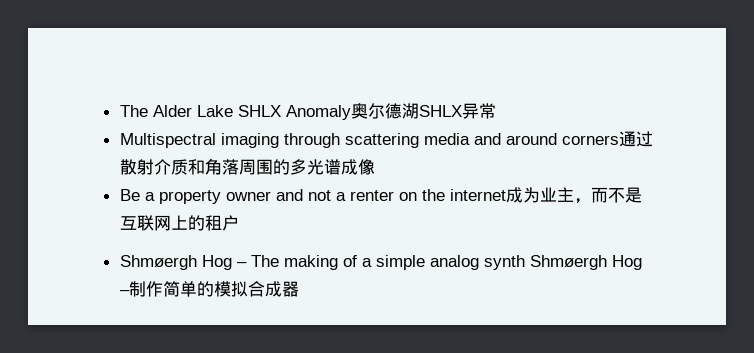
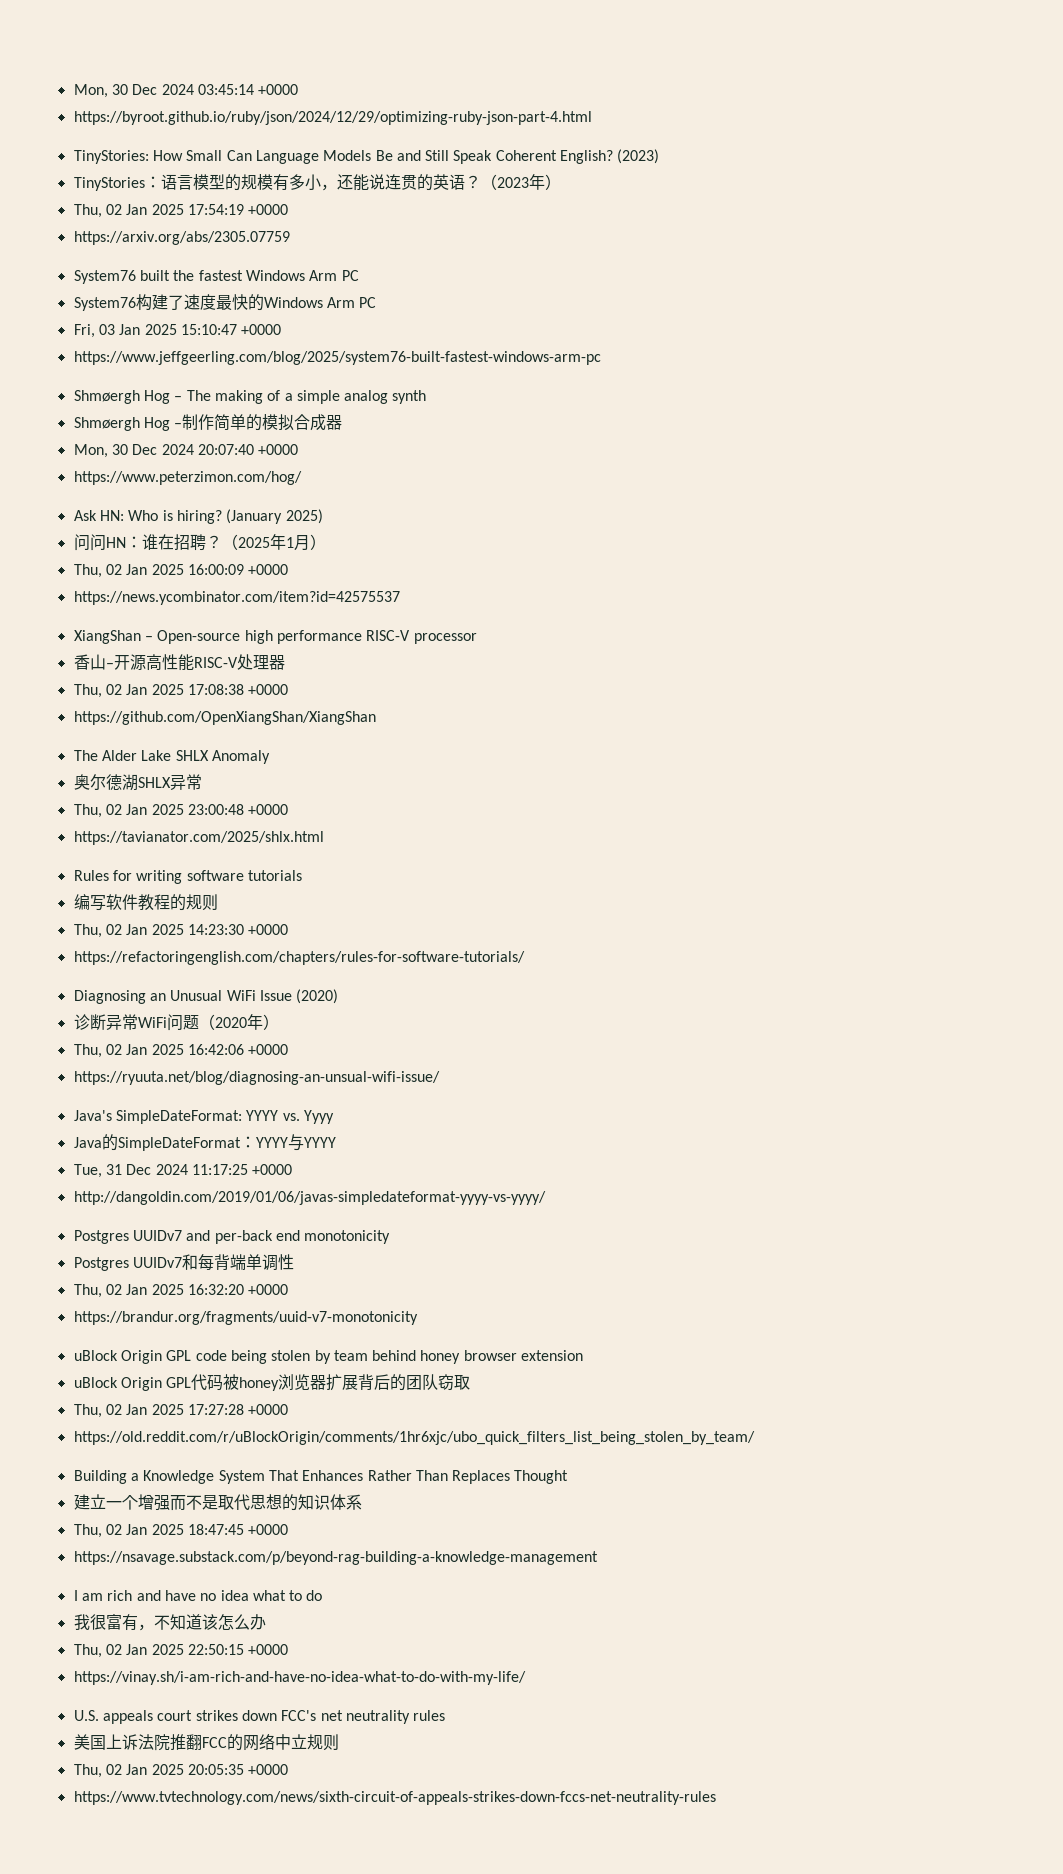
[119,103,496,120] [119,131,653,148] [119,158,375,175] [119,187,642,204] [119,215,239,231] The Alder Lake SHLX Anomaly奥尔德湖SHLX异常 // Multispectral imaging through scattering media and around corners通过散射介质和角落周围的多光谱成像 // Be a property owner and not a renter on the internet成为业主，而不是互联网上的租户 -> [73,84,299,98] [73,111,592,125] [73,149,660,164] [73,174,561,191] [73,204,289,218] [73,231,290,245] [73,270,359,284] [73,294,377,311] [73,324,282,338] [73,351,601,365] Mon, 30 Dec 2024 03:45:14 +0000 // https://byroot.github.io/ruby/json/2024/12/29/optimizing-ruby-json-part-4.html // TinyStories: How Small Can Language Models Be and Still Speak Coherent English? (2023) // TinyStories：语言模型的规模有多小，还能说连贯的英语？（2023年） // Thu, 02 Jan 2025 17:54:19 +0000 // https://arxiv.org/abs/2305.07759 // System76 built the fastest Windows Arm PC // System76构建了速度最快的Windows Arm PC // Fri, 03 Jan 2025 15:10:47 +0000 // https://www.jeffgeerling.com/blog/2025/system76-built-fastest-windows-arm-pc
(525, 262) none -> (427, 397) //
(299, 289) none -> [73,444,299,458] [73,471,302,485] [73,509,323,524] [73,534,326,551] [73,564,289,578] [73,591,400,605] [73,630,477,644] [73,654,285,671] [73,684,289,698] [73,711,376,725] [73,750,270,764] [73,774,202,791] [73,804,289,818] [73,831,324,845] [73,870,302,884] [73,894,218,911] [73,924,289,938] [73,951,525,965] [73,989,339,1004] [73,1014,279,1031] [73,1044,289,1058] [73,1071,440,1085] [73,1110,334,1124] [73,1134,336,1151] [73,1164,293,1178] [73,1191,546,1205] [73,1230,391,1244] [73,1254,294,1271] [73,1284,289,1298] [73,1311,418,1325] [73,1350,584,1364] [73,1374,471,1391] [73,1404,289,1418] [73,1431,755,1445] [73,1470,569,1484] [73,1494,362,1511] [73,1524,289,1538] [73,1551,598,1565] [73,1590,323,1601] [73,1614,266,1631] [73,1644,289,1658] [73,1671,526,1685] [73,1710,446,1724] [73,1733,339,1751] [73,1764,289,1778] [73,1791,716,1805] // Mon, 30 Dec 2024 20:07:40 +0000 // https://www.peterzimon.com/hog/ // Ask HN: Who is hiring? (January 2025) // 问问HN：谁在招聘？（2025年1月） // Thu, 02 Jan 2025 16:00:09 +0000 // https://news.ycombinator.com/item?id=42575537 // XiangShan – Open-source high performance RISC-V processor // 香山–开源高性能RISC-V处理器 // Thu, 02 Jan 2025 17:08:38 +0000 // https://github.com/OpenXiangShan/XiangShan // The Alder Lake SHLX Anomaly // 奥尔德湖SHLX异常 // Thu, 02 Jan 2025 23:00:48 +0000 // https://tavianator.com/2025/shlx.html // Rules for writing software tutorials // 编写软件教程的规则 // Thu, 02 Jan 2025 14:23:30 +0000 // https://refactoringenglish.com/chapters/rules-for-software-tutorials/ // Diagnosing an Unusual WiFi Issue (2020) // 诊断异常WiFi问题（2020年） // Thu, 02 Jan 2025 16:42:06 +0000 // https://ryuuta.net/blog/diagnosing-an-unsual-wifi-issue/ // Java's SimpleDateFormat: YYYY vs. Yyyy // Java的SimpleDateFormat：YYYY与YYYY // Tue, 31 Dec 2024 11:17:25 +0000 // http://dangoldin.com/2019/01/06/javas-simpledateformat-yyyy-vs-yyyy/ // Postgres UUIDv7 and per-back end monotonicity // Postgres UUIDv7和每背端单调性 // Thu, 02 Jan 2025 16:32:20 +0000 // https://brandur.org/fragments/uuid-v7-monotonicity // uBlock Origin GPL code being stolen by team behind honey browser extension // uBlock Origin GPL代码被honey浏览器扩展背后的团队窃取 // Thu, 02 Jan 2025 17:27:28 +0000 // https://old.reddit.com/r/uBlockOrigin/comments/1hr6xjc/ubo_quick_filters_list_being_stolen_by_team/ // Building a Knowledge System That Enhances Rather Than Replaces Thought // 建立一个增强而不是取代思想的知识体系 // Thu, 02 Jan 2025 18:47:45 +0000 // https://nsavage.substack.com/p/beyond-rag-building-a-knowledge-management // I am rich and have no idea what to do // 我很富有，不知道该怎么办 // Thu, 02 Jan 2025 22:50:15 +0000 // https://vinay.sh/i-am-rich-and-have-no-idea-what-to-do-with-my-life/ // U.S. appeals court strikes down FCC's net neutrality rules // 美国上诉法院推翻FCC的网络中立规则 // Thu, 02 Jan 2025 20:05:35 +0000 // https://www.tvtechnology.com/news/sixth-circuit-of-appeals-strikes-down-fccs-net-neutrality-rules

